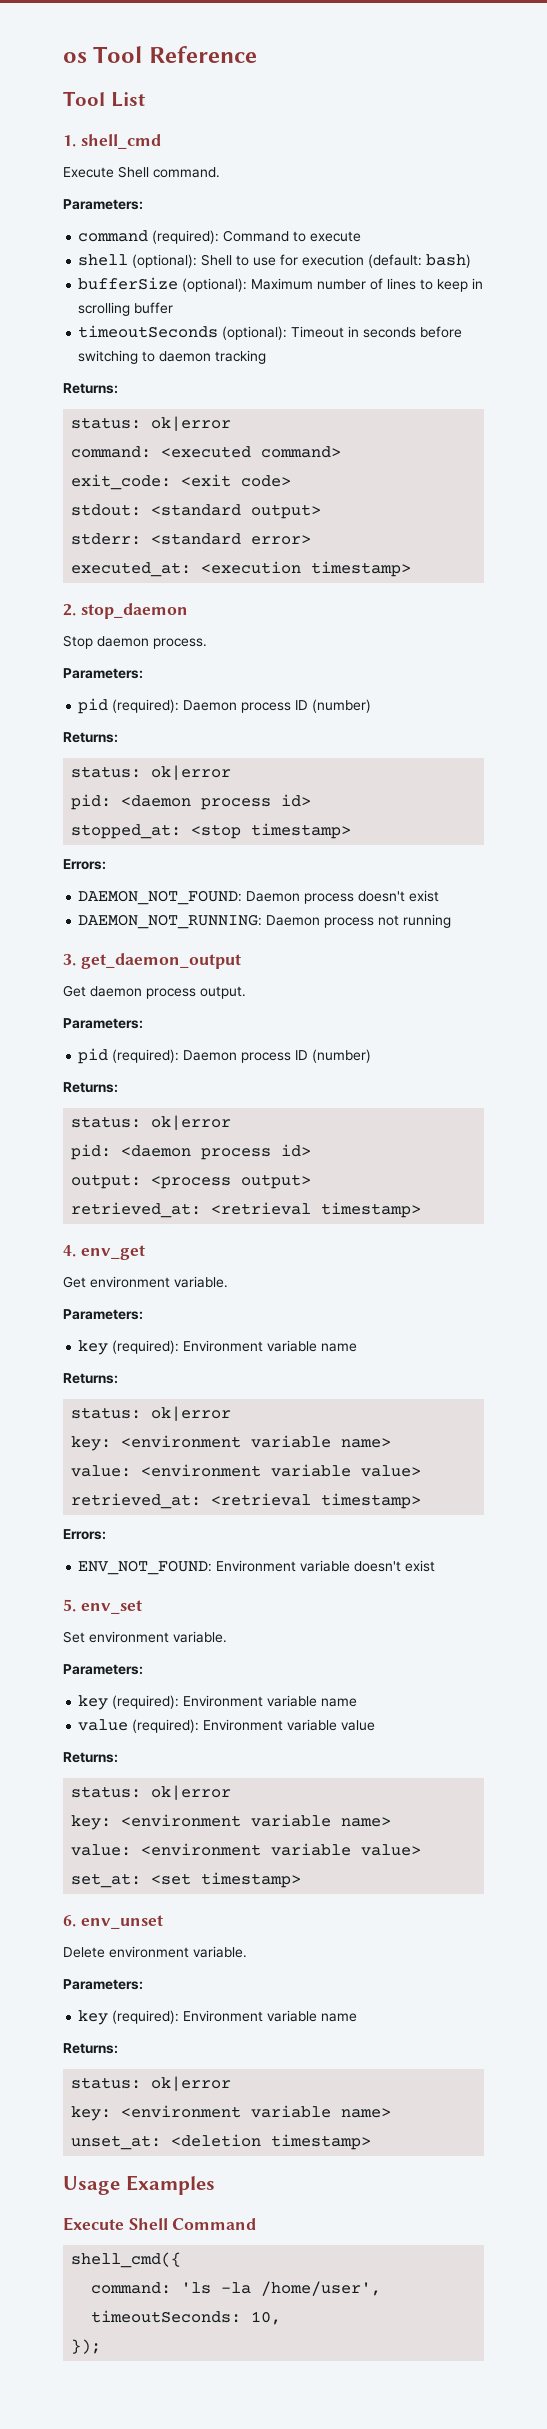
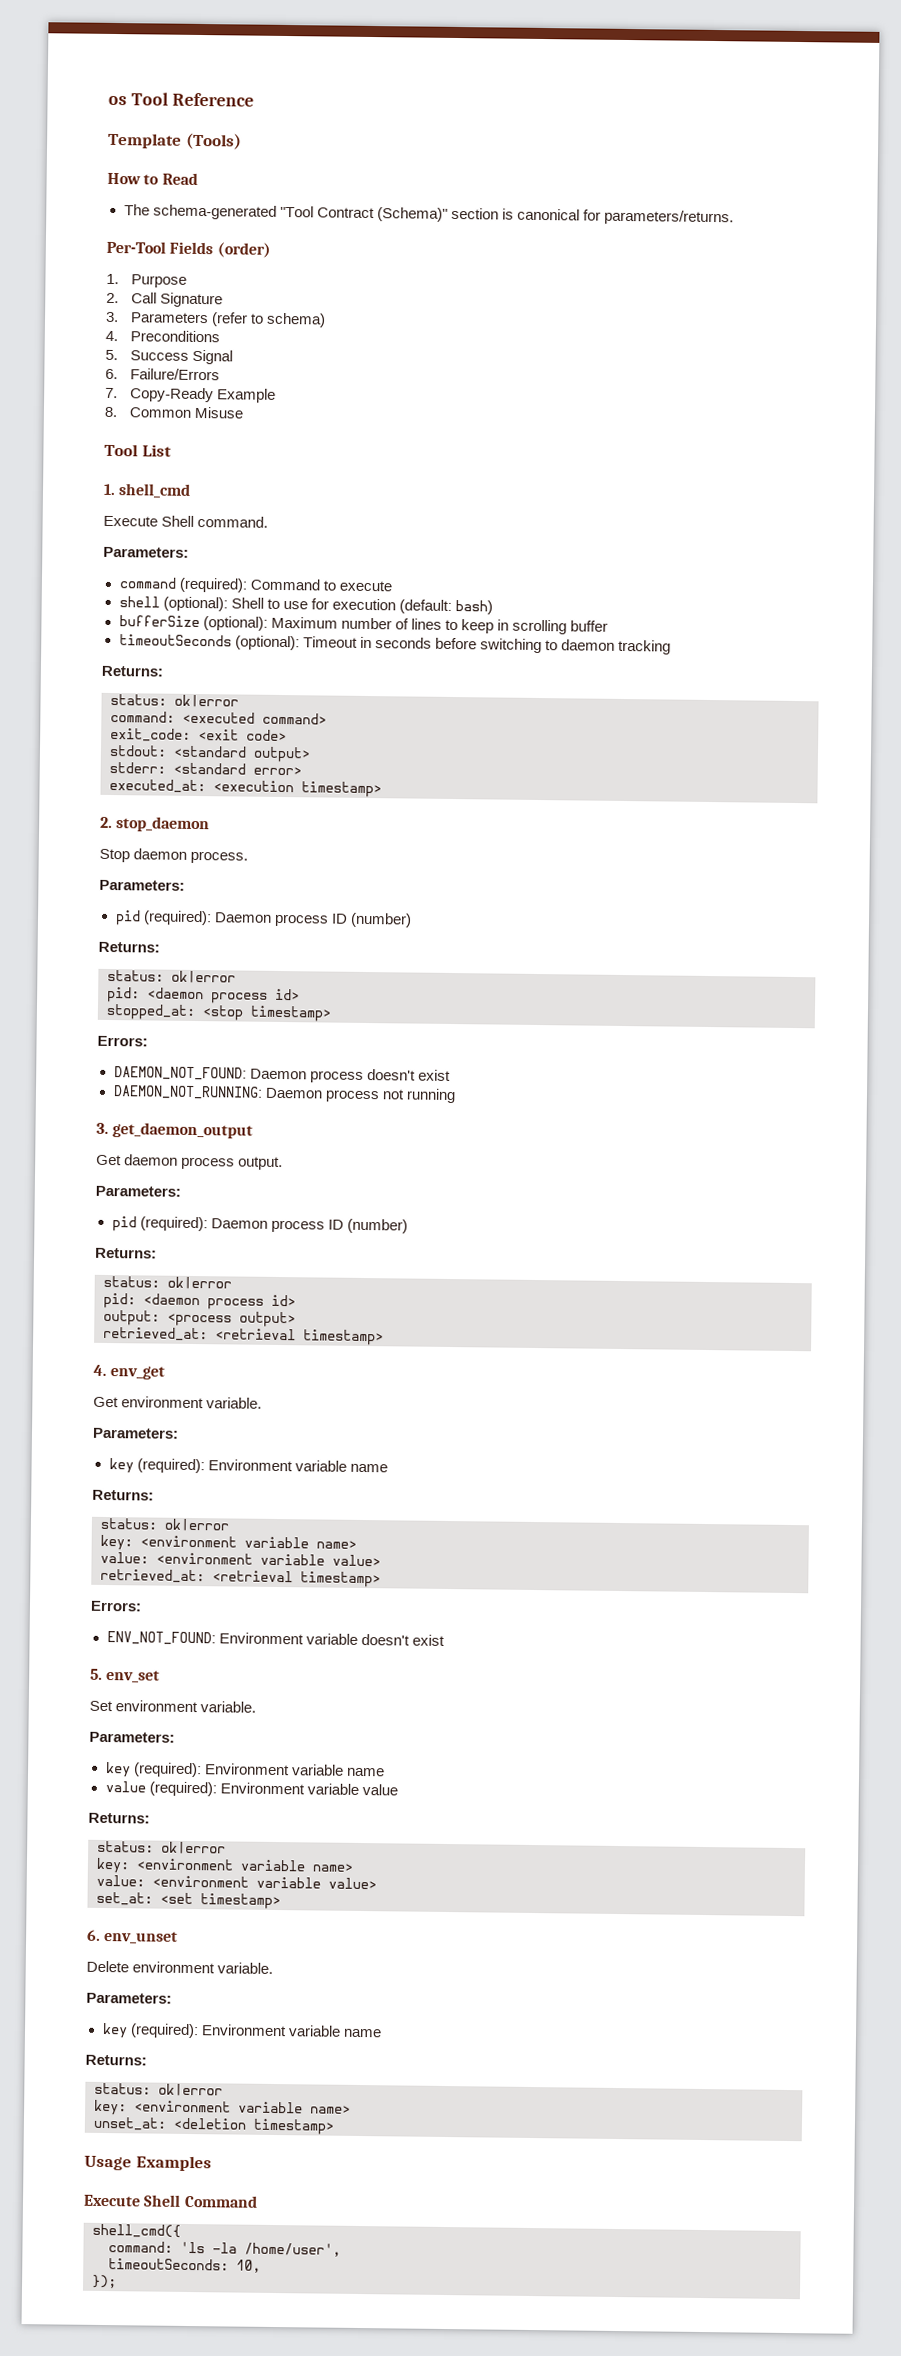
(257, 54) none -> [108,132,242,150] [107,172,198,185] [123,204,734,226] [106,240,271,258] [106,273,187,288] [106,292,223,308] [105,311,326,328] [105,330,220,343] [105,349,233,365] [105,368,220,381] [105,387,276,403] [104,406,243,419] // Template (Tools) // How to Read // The schema-generated "Tool Contract (Schema)" section is canonical for parameters/returns. // Per-Tool Fields (order) // 1. Purpose // 2. Call Signature // 3. Parameters (refer to schema) // 4. Preconditions // 5. Success Signal // 6. Failure/Errors // 7. Copy-Ready Example // 8. Common Misuse

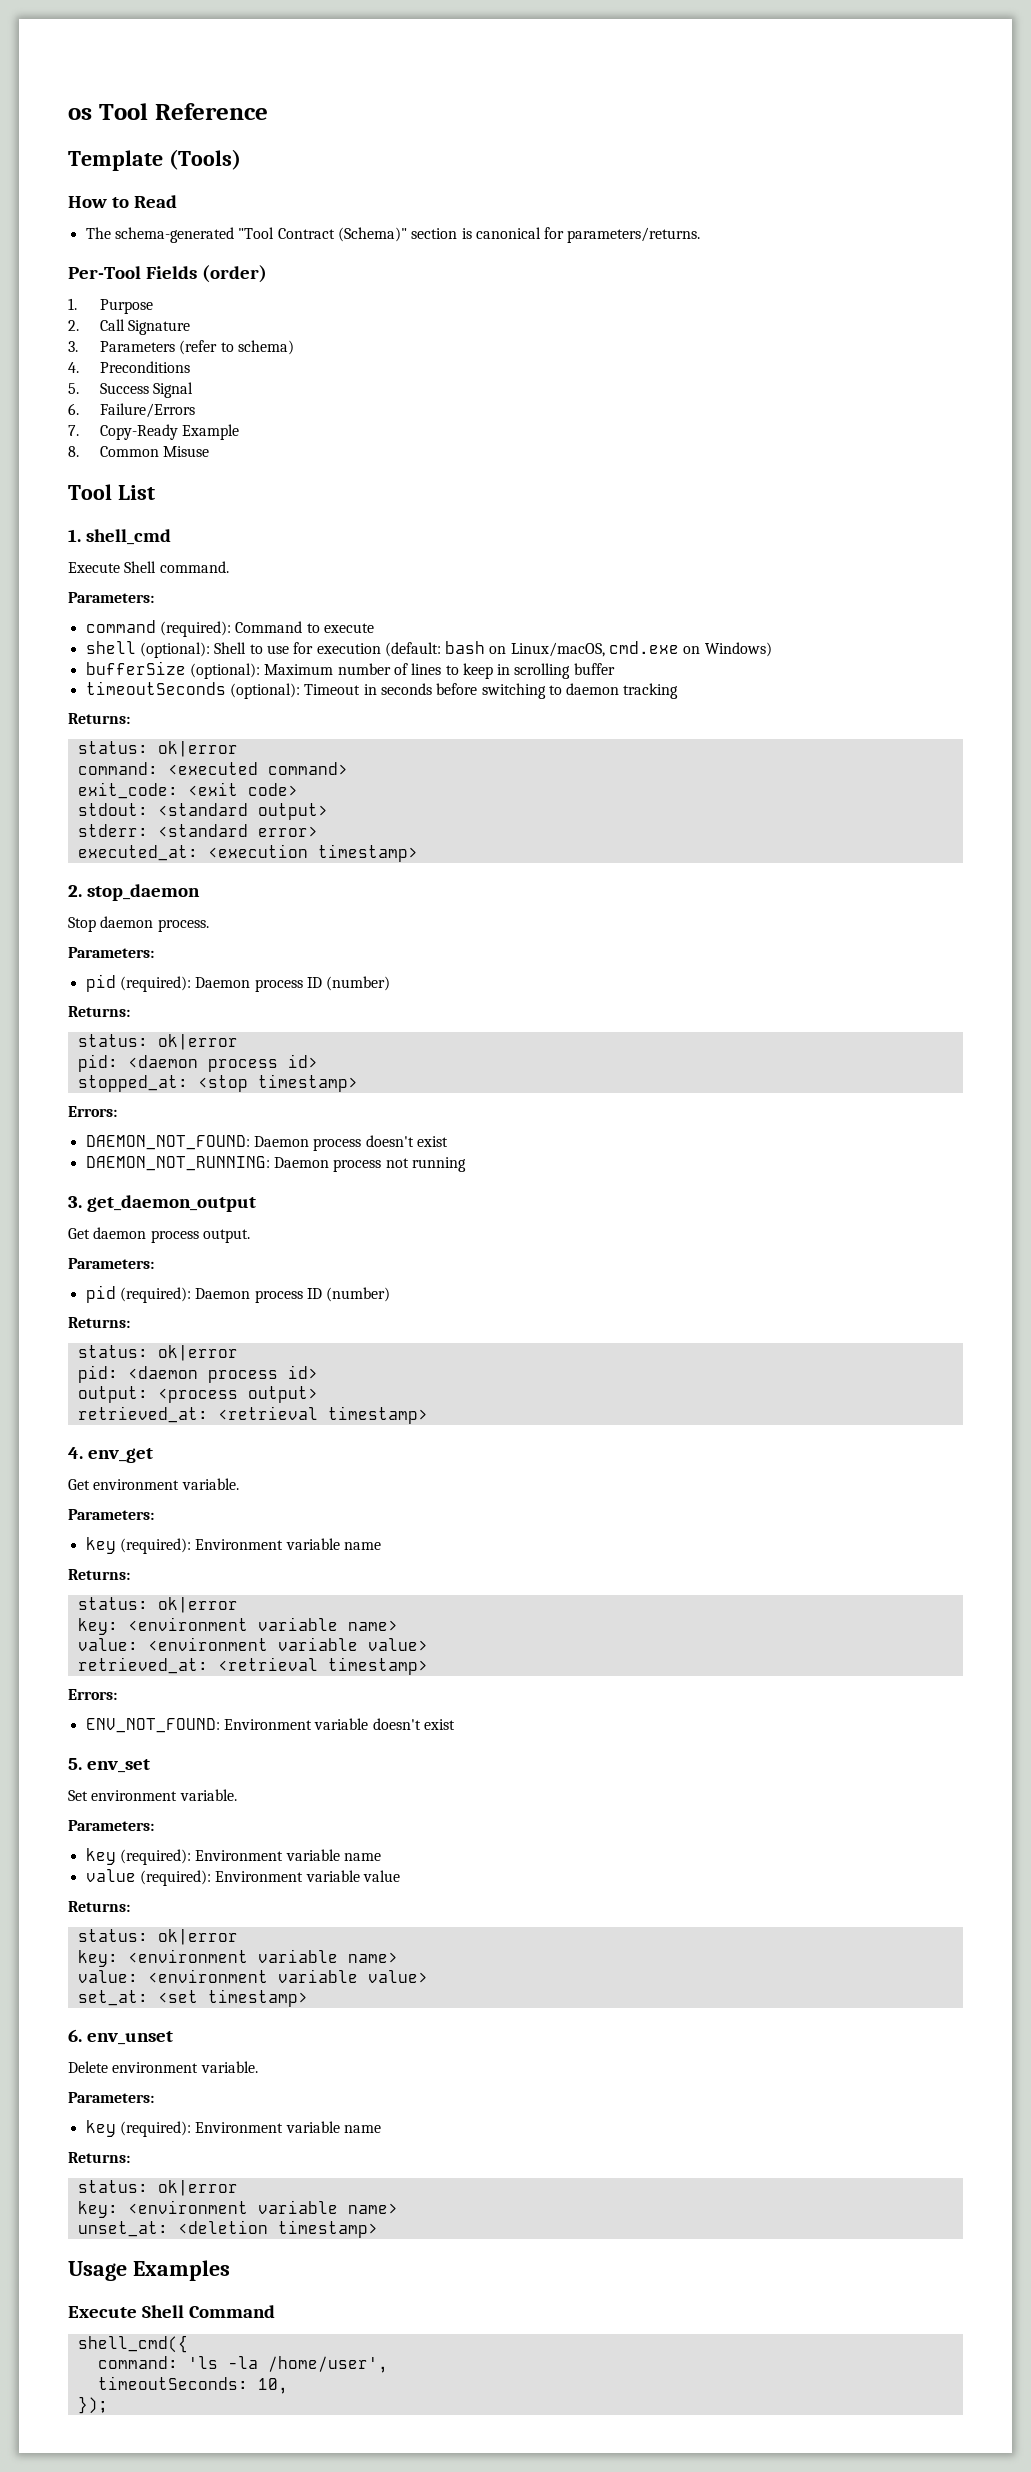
[454,600,493,615] bash) -> [445,641,772,657] bash on Linux/macOS, cmd.exe on Windows)

